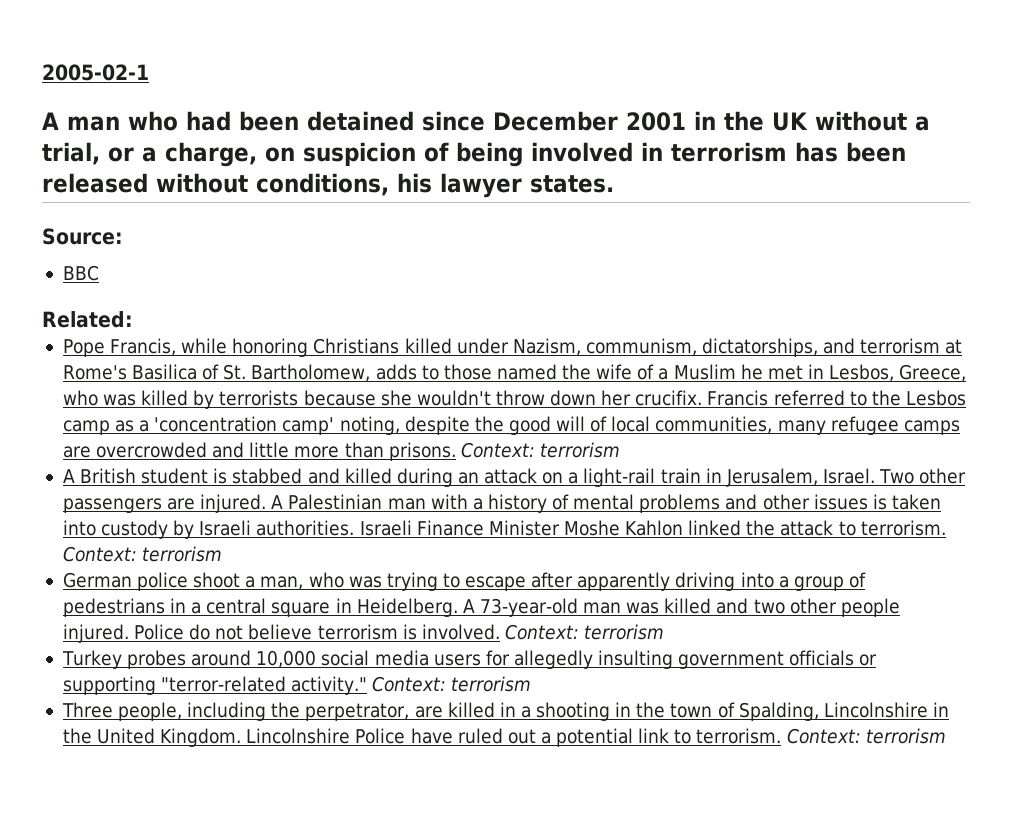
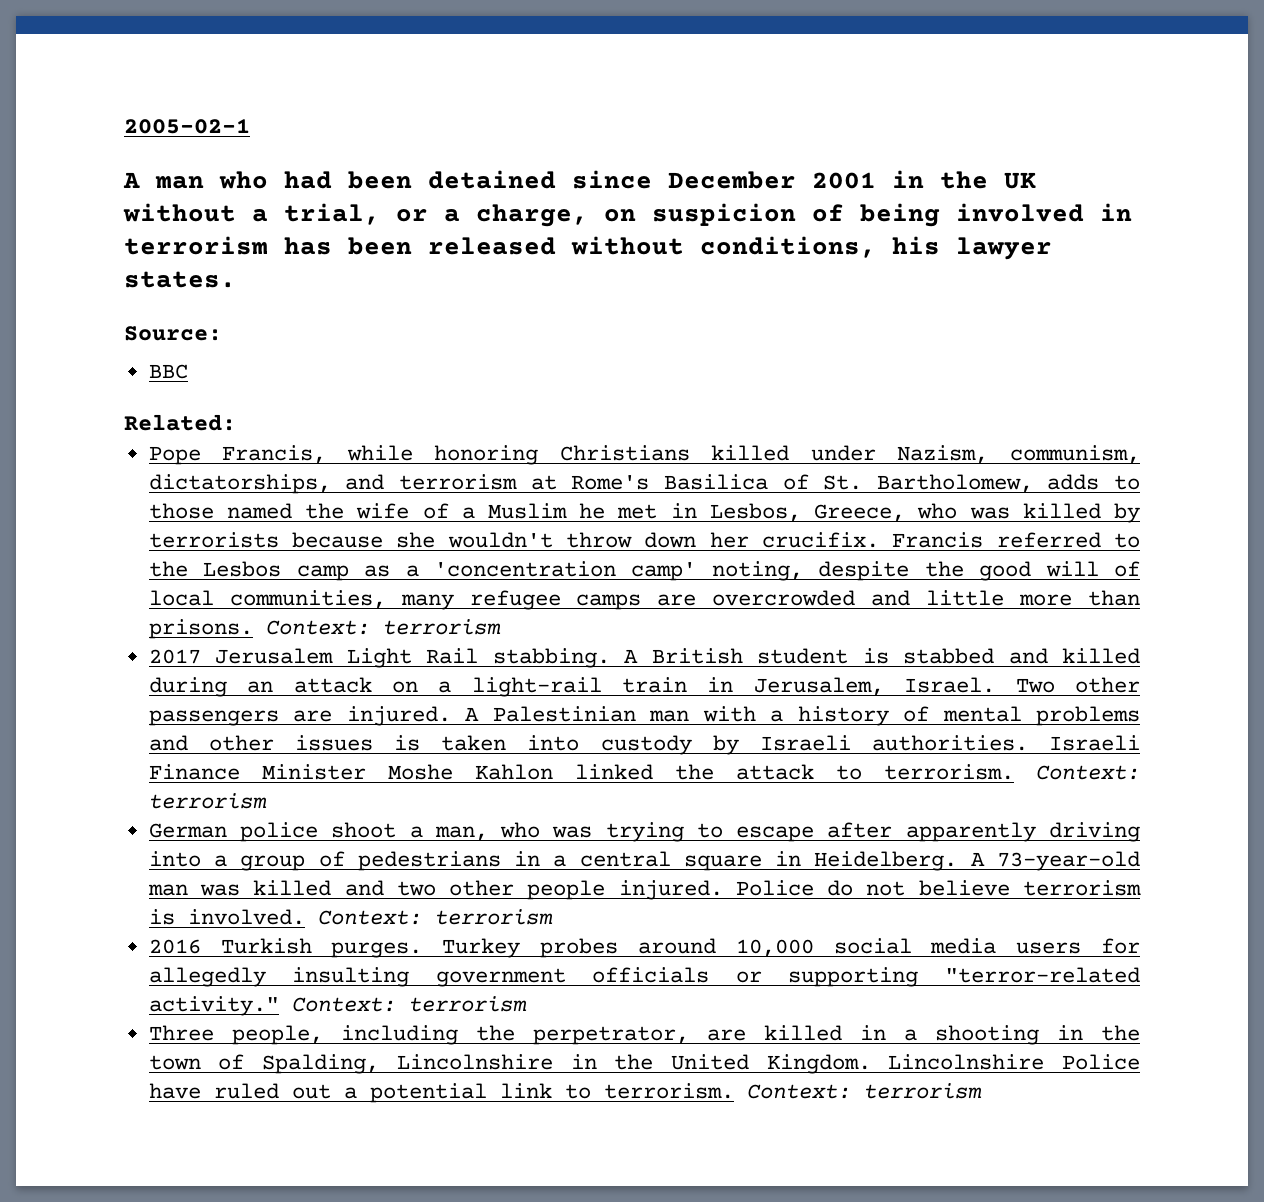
(620, 450) none -> [148,648,610,668] 2017 Jerusalem Light Rail stabbing.
(665, 632) none -> [148,938,423,958] 2016 Turkish purges.

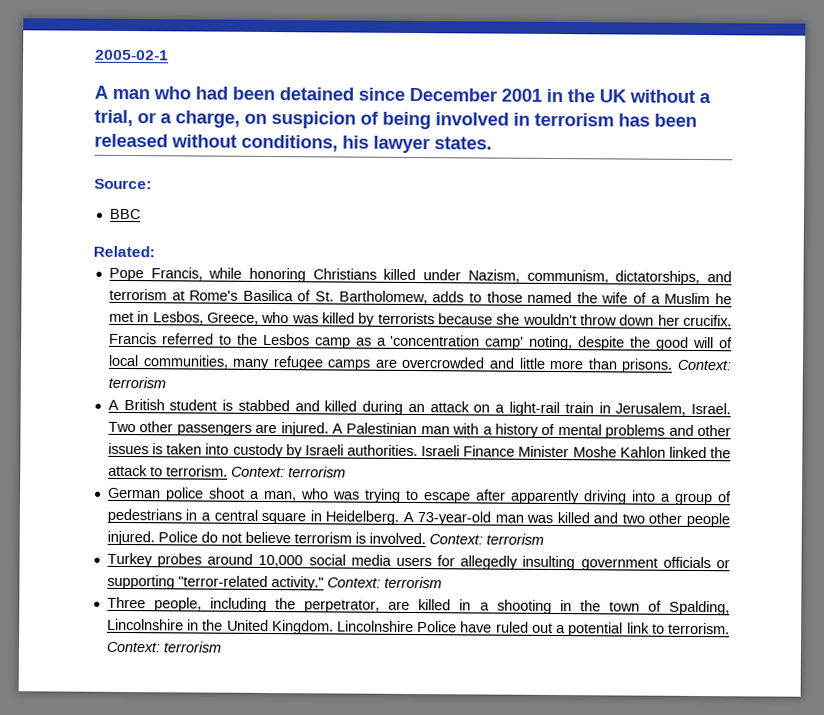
[148,648,610,668] 2017 Jerusalem Light Rail stabbing. -> (166, 382) none
[148,938,423,958] 2016 Turkish purges. -> (544, 539) none

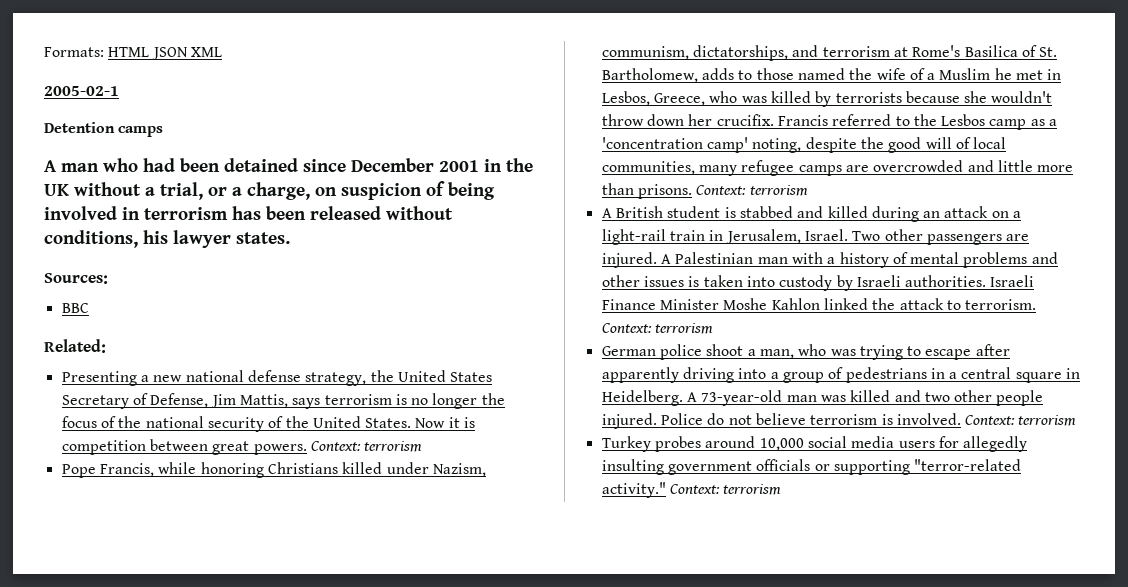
(95, 55) none -> [44,47,222,60] Formats: HTML JSON XML //
(169, 55) none -> [44,122,164,137] // Detention camps
[94,178,152,190] Source: -> [44,273,108,284] Sources:
(155, 251) none -> [61,370,493,386] [61,393,505,409] [61,416,476,432] [61,439,423,455] // Presenting a new national defense strategy, the United States Secretary of Defense, Jim Mattis, says terrorism is no longer the focus of the national security of the United States. Now it is competition between great powers. Context: terrorism
[106,596,730,616] [106,618,731,637] [105,641,222,653] // Three people, including the perpetrator, are killed in a shooting in the town of Spalding, Lincolnshire in the United Kingdom. Lincolnshire Police have ruled out a potential link to terrorism. Context: terrorism -> (782, 489) none

